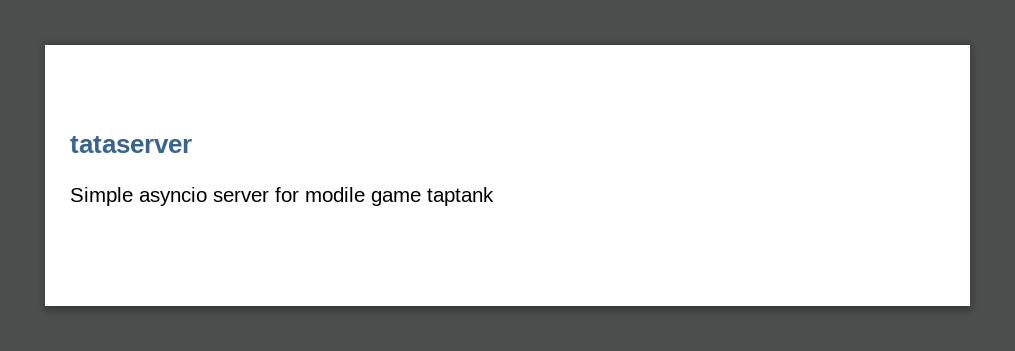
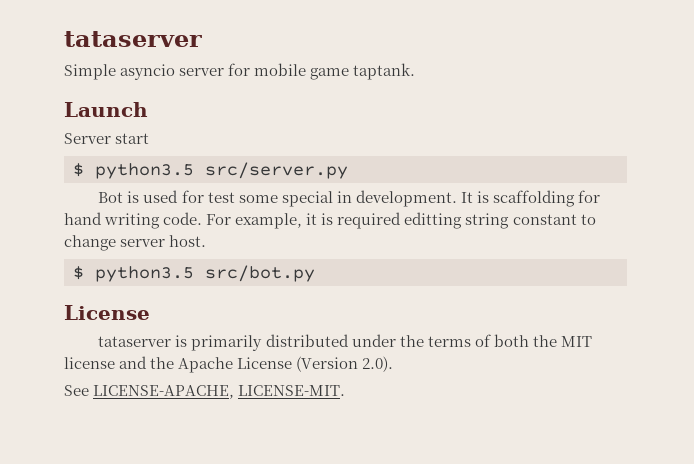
[305,187,494,206] modile game taptank -> [254,63,416,80] [64,102,148,117] [64,133,150,144] [73,162,348,179] [98,190,600,207] [64,212,596,229] [64,235,207,251] [73,265,315,282] [64,305,150,320] [98,334,592,351] [64,356,394,373] [64,385,346,399] mobile game taptank. // Launch // Server start // $ python3.5 src/server.py // Bot is used for test some special in development. It is scaffolding for hand writing code. For example, it is required editting string constant to change server host. // $ python3.5 src/bot.py // License // tataserver is primarily distributed under the terms of both the MIT license and the Apache License (Version 2.0). // See LICENSE-APACHE, LICENSE-MIT.

